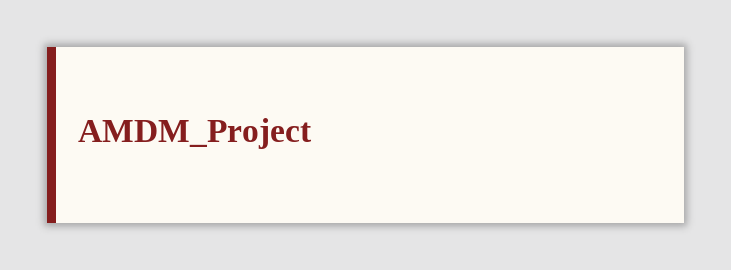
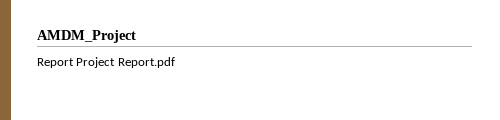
(312, 133) none -> [37,57,175,68] // Report Project Report.pdf

